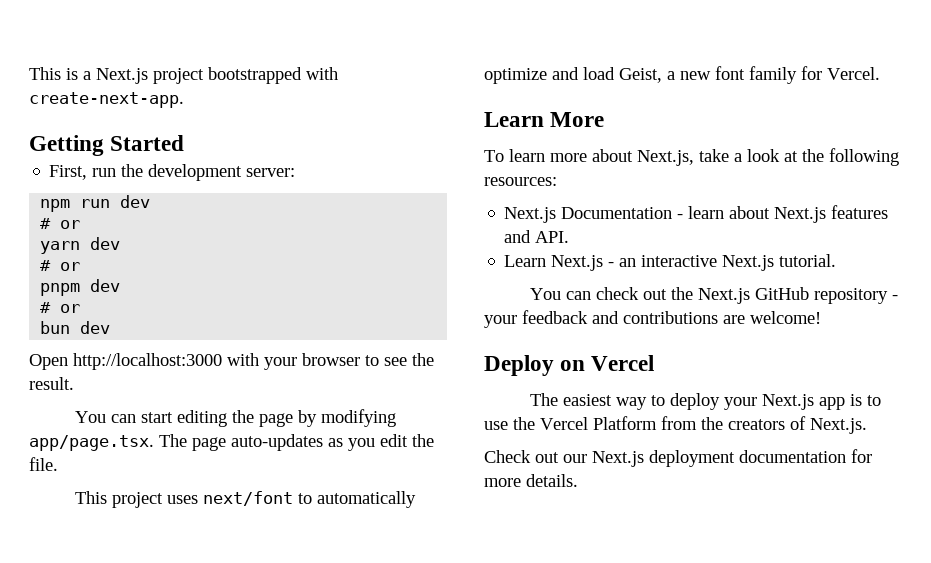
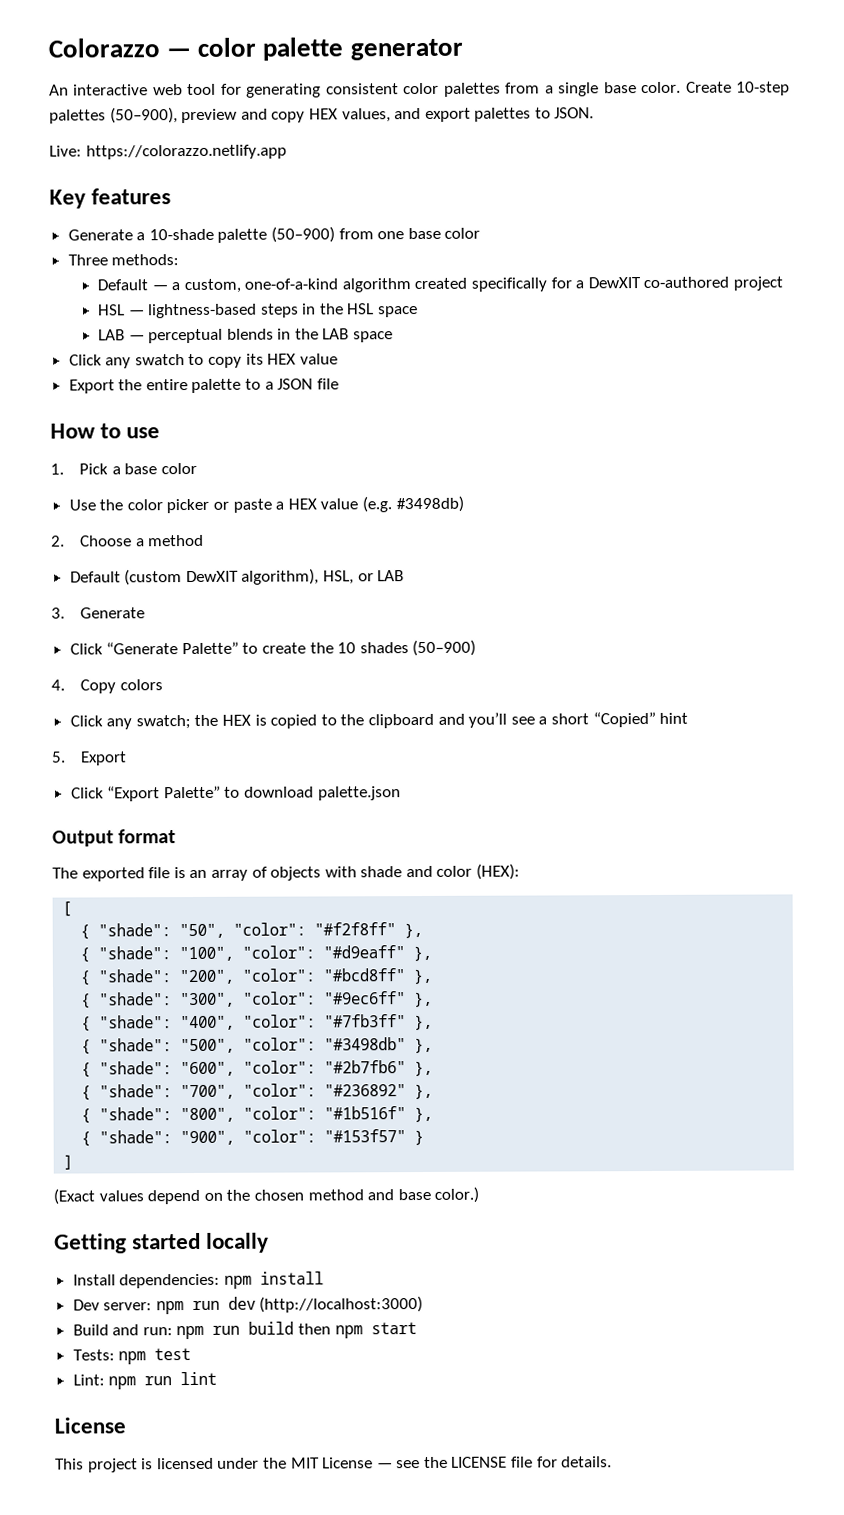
[29,67,338,84] [29,92,184,108] [29,135,185,156] [49,164,243,181] This is a Next.js project bootstrapped with create-next-app. // Getting Started // First, run the development -> [48,37,463,61] [49,81,790,98] [49,107,595,124] [49,144,287,160] [49,188,172,209] [67,226,481,243] [67,254,180,266] [96,276,783,294] [97,303,419,319] [97,328,394,344] [68,353,338,369] [68,378,339,394] [50,423,161,439] [50,462,197,475] [68,495,464,514] [51,534,205,547] [69,568,405,586] [51,607,146,619] [69,639,477,657] [51,679,163,694] [69,711,689,730] [51,751,128,766] [70,785,401,802] [52,829,177,847] [52,863,521,882] [62,901,73,917] [80,922,424,940] [80,945,433,963] [80,968,433,986] [81,991,434,1009] [81,1014,434,1032] [81,1037,434,1055] [81,1060,434,1078] [81,1083,434,1101] [81,1106,434,1124] [81,1129,425,1147] [63,1154,74,1170] [53,1186,480,1205] [54,1232,270,1254] [72,1271,324,1289] [72,1299,100,1311] Colorazzo — color palette generator // An interactive web tool for generating consistent color palettes from a single base color. Create 10-step palettes (50–900), preview and copy HEX values, and export palettes to JSON. // Live: https://colorazzo.netlify.app // Key features // Generate a 10-shade palette (50–900) from one base color // Three methods: // Default — a custom, one-of-a-kind algorithm created specifically for a DewXIT co‑authored project // HSL — lightness-based steps in the HSL space // LAB — perceptual blends in the LAB space // Click any swatch to copy its HEX value // Export the entire palette to a JSON file // How to use // 1. Pick a base color // Use the color picker or paste a HEX value (e.g. #3498db) // 2. Choose a method // Default (custom DewXIT algorithm), HSL, or LAB // 3. Generate // Click “Generate Palette” to create the 10 shades (50–900) // 4. Copy colors // Click any swatch; the HEX is copied to the clipboard and you’ll see a short “Copied” hint // 5. Export // Click “Export Palette” to download palette.json // Output format // The exported file is an array of objects with shade and color (HEX): // [ // { "shade": "50", "color": "#f2f8ff" }, // { "shade": "100", "color": "#d9eaff" }, // { "shade": "200", "color": "#bcd8ff" }, // { "shade": "300", "color": "#9ec6ff" }, // { "shade": "400", "color": "#7fb3ff" }, // { "shade": "500", "color": "#3498db" }, // { "shade": "600", "color": "#2b7fb6" }, // { "shade": "700", "color": "#236892" }, // { "shade": "800", "color": "#1b516f" }, // { "shade": "900", "color": "#153f57" } // ] // (Exact values depend on the chosen method and base color.) // Getting started locally // Install dependencies: npm install // Dev
(296, 172) // -> (153, 1306) none
[40,218,81,229] [40,237,121,254] [40,260,81,271] [40,279,121,296] [40,302,81,313] [40,321,111,334] [29,353,434,370] [29,377,74,390] [74,409,396,427] [29,434,434,451] [29,457,58,471] [74,491,416,508] [484,66,880,84] [484,112,605,127] [484,148,899,166] [484,177,557,186] [504,205,889,223] [504,230,570,243] [504,254,837,271] [529,287,898,304] [484,310,821,328] [484,355,655,376] [529,393,881,410] [484,416,867,434] [484,449,872,467] [484,478,521,487] // # or // yarn dev // # or // pnpm dev // # or // bun dev // Open http://localhost:3000 with your browser to see the result. // You can start editing the page by modifying app/page.tsx. The page auto-updates as you edit the file. // This project uses next/font to automatically optimize and load Geist, a new font family for Vercel. // Learn More // To learn more about Next.js, take a look at the following resources: // Next.js Documentation - learn about Next.js features and API. // Learn Next.js - an interactive Next.js tutorial. // You can check out the Next.js GitHub repository - your feedback and contributions are welcome! // Deploy on Vercel // The easiest way to deploy your Next.js app is to use the Vercel Platform from the creators of Next.js. // Check out our Next.js deployment documentation for more -> [259,1295,424,1313] [72,1321,417,1340] [72,1348,192,1365] [72,1371,218,1390] [54,1417,126,1434] [55,1456,558,1473] (http://localhost:3000) // Build and run: npm run build then npm start // Tests: npm test // Lint: npm run lint // License // This project is licensed under the MIT License — see the LICENSE file for

